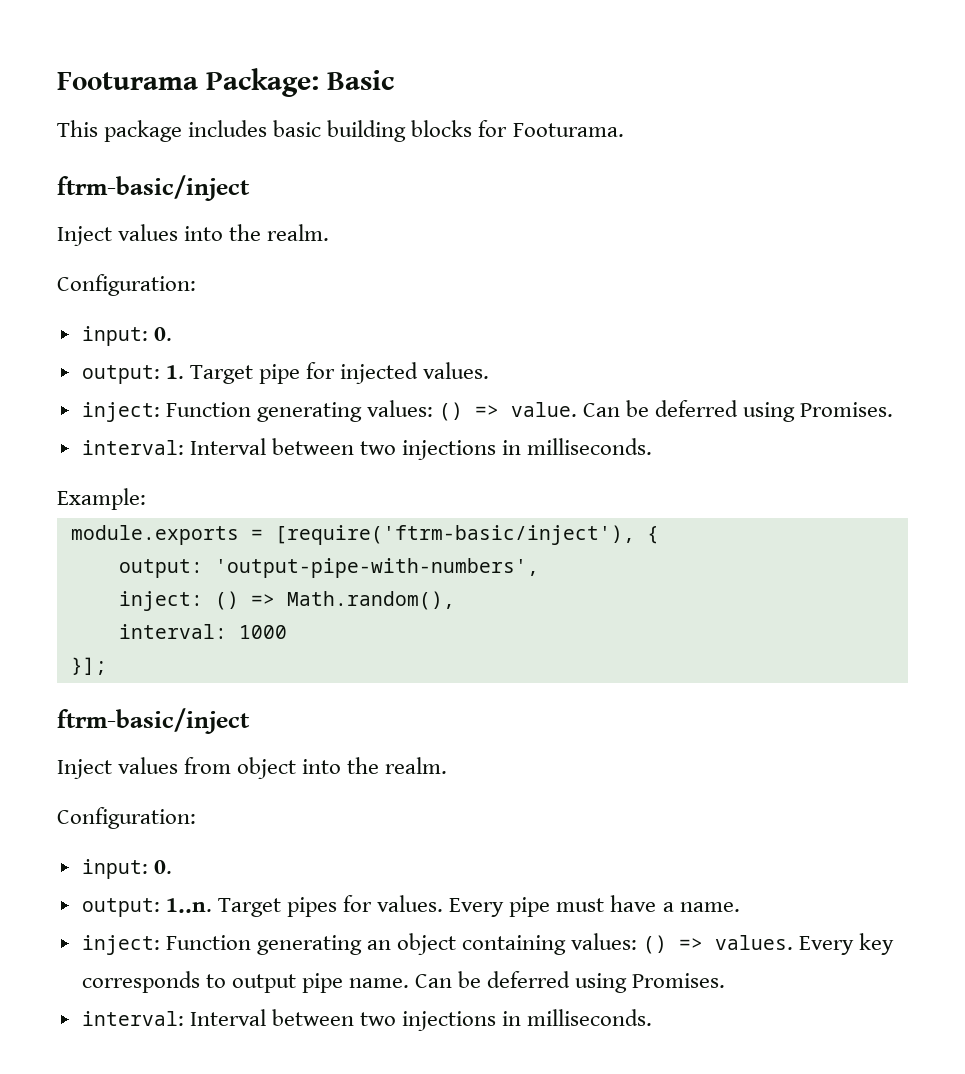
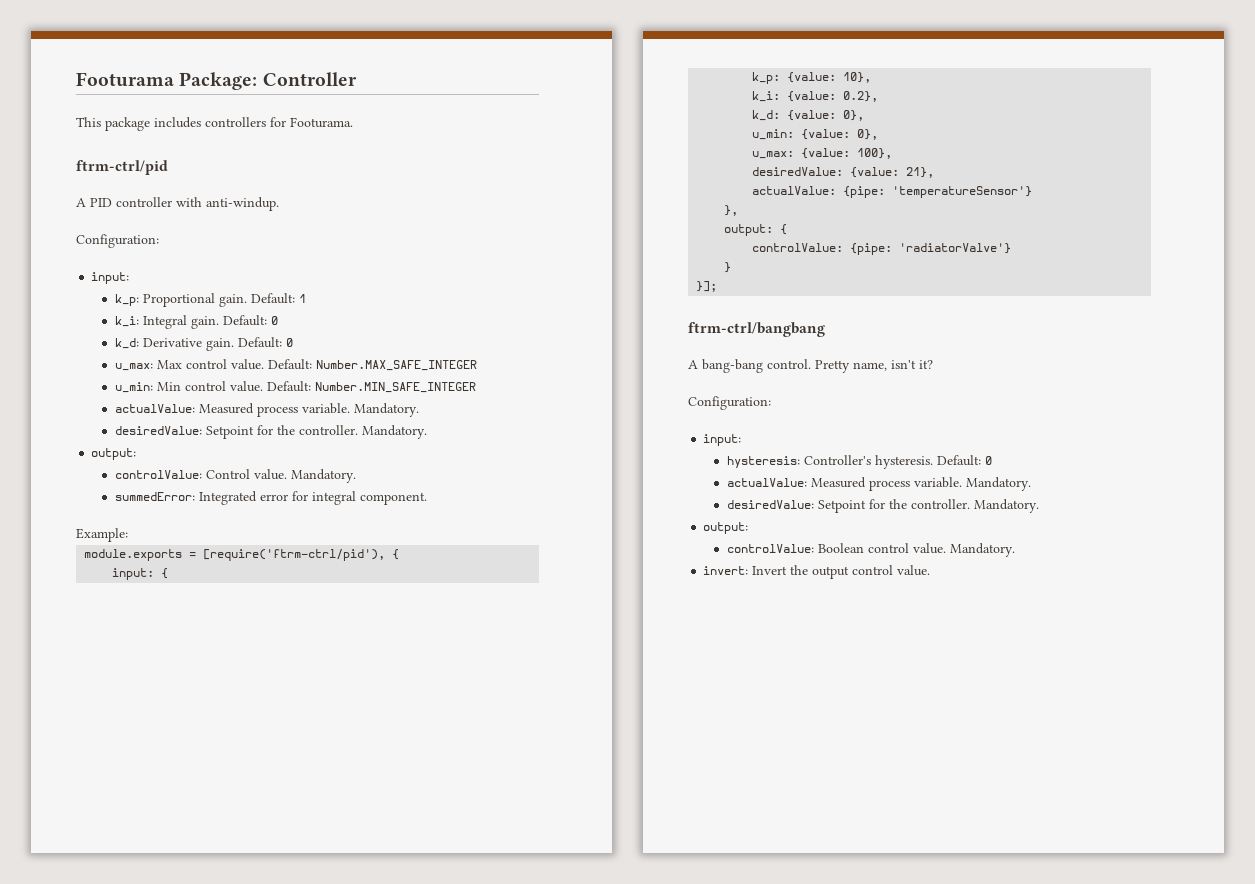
[327,70,394,90] Basic -> [262,72,357,86] Controller
[273,120,473,142] basic building blocks -> [205,117,266,127] controllers
[57,175,250,201] [57,224,330,246] [57,274,196,296] [81,326,172,346] [81,362,490,384] [81,400,894,422] [81,438,653,460] ftrm-basic/inject // Inject values into the realm. // Configuration: // input: 0. // output: 1. Target pipe for injected values. // inject: Function generating values: () => value. Can be deferred using Promises. // interval: Interval between two injections in milliseconds. -> [76,160,168,175] [76,197,279,211] [76,234,159,248] [91,272,130,284] [114,293,306,307] [114,315,278,329] [114,337,293,351] [114,359,477,371] [114,381,476,393] [114,403,419,417] [114,425,427,439] [91,448,137,460] [114,469,356,483] [114,491,427,505] ftrm-ctrl/pid // A PID controller with anti-windup. // Configuration: // input: // k_p: Proportional gain. Default: 1 // k_i: Integral gain. Default: 0 // k_d: Derivative gain. Default: 0 // u_max: Max control value. Default: Number.MAX_SAFE_INTEGER // u_min: Min control value. Default: Number.MIN_SAFE_INTEGER // actualValue: Measured process variable. Mandatory. // desiredValue: Setpoint for the controller. Mandatory. // output: // controlValue: Control value. Mandatory. // summedError: Integrated error for integral component.
[274,525,659,545] [118,558,539,578] [118,591,455,611] [118,624,287,639] [70,657,107,675] [57,708,250,734] [57,757,448,779] [57,807,196,829] [81,859,172,879] [81,895,740,917] [81,933,895,955] [81,971,726,993] [81,1009,653,1031] [require('ftrm-basic/inject'), { // output: 'output-pipe-with-numbers', // inject: () => Math.random(), // interval: 1000 // }]; // ftrm-basic/inject // Inject values from object into the realm. // Configuration: // input: 0. // output: 1..n. Target pipes for values. Every pipe must have a name. // inject: Function generating an object containing values: () => values. Every key corresponds to output pipe name. Can be deferred using Promises. // interval: Interval between two injections in milliseconds. -> [203,549,400,561] [112,568,169,580] [752,72,872,84] [752,91,879,102] [752,110,865,121] [752,129,879,140] [752,148,893,159] [752,167,935,178] [752,186,1033,198] [724,205,739,216] [724,224,788,236] [752,243,1012,255] [724,262,732,273] [696,281,718,292] [688,322,825,337] [688,359,933,373] [688,396,771,410] [703,434,742,446] [726,455,992,469] [726,477,1031,491] [726,499,1039,513] [703,522,749,534] [726,543,1015,557] [703,565,931,579] [require('ftrm-ctrl/pid'), { // input: { // k_p: {value: 10}, // k_i: {value: 0.2}, // k_d: {value: 0}, // u_min: {value: 0}, // u_max: {value: 100}, // desiredValue: {value: 21}, // actualValue: {pipe: 'temperatureSensor'} // }, // output: { // controlValue: {pipe: 'radiatorValve'} // } // }]; // ftrm-ctrl/bangbang // A bang-bang control. Pretty name, isn't it? // Configuration: // input: // hysteresis: Controller's hysteresis. Default: 0 // actualValue: Measured process variable. Mandatory. // desiredValue: Setpoint for the controller. Mandatory. // output: // controlValue: Boolean control value. Mandatory. // invert: Invert the output control value.

